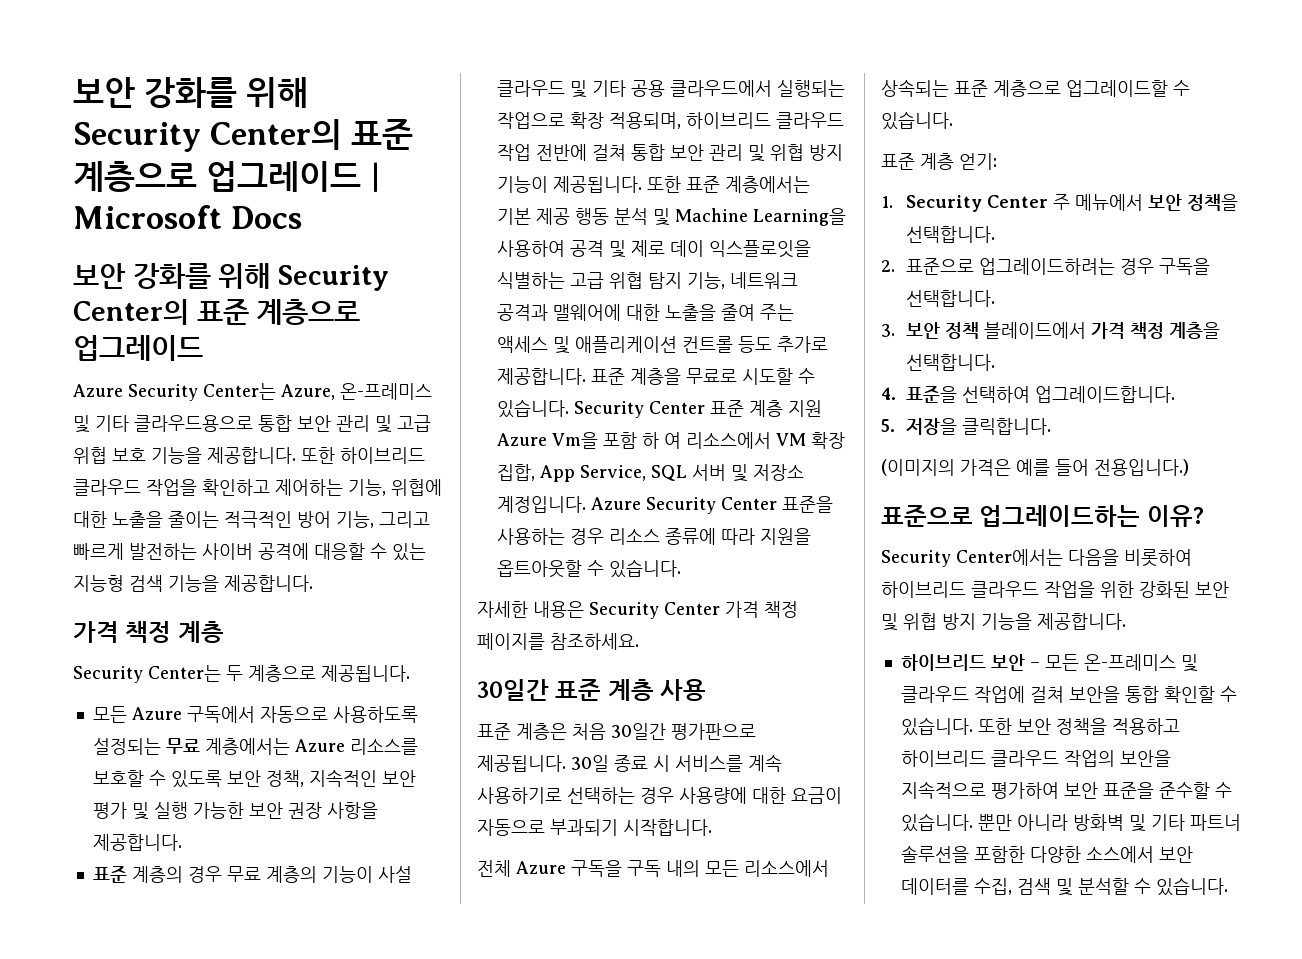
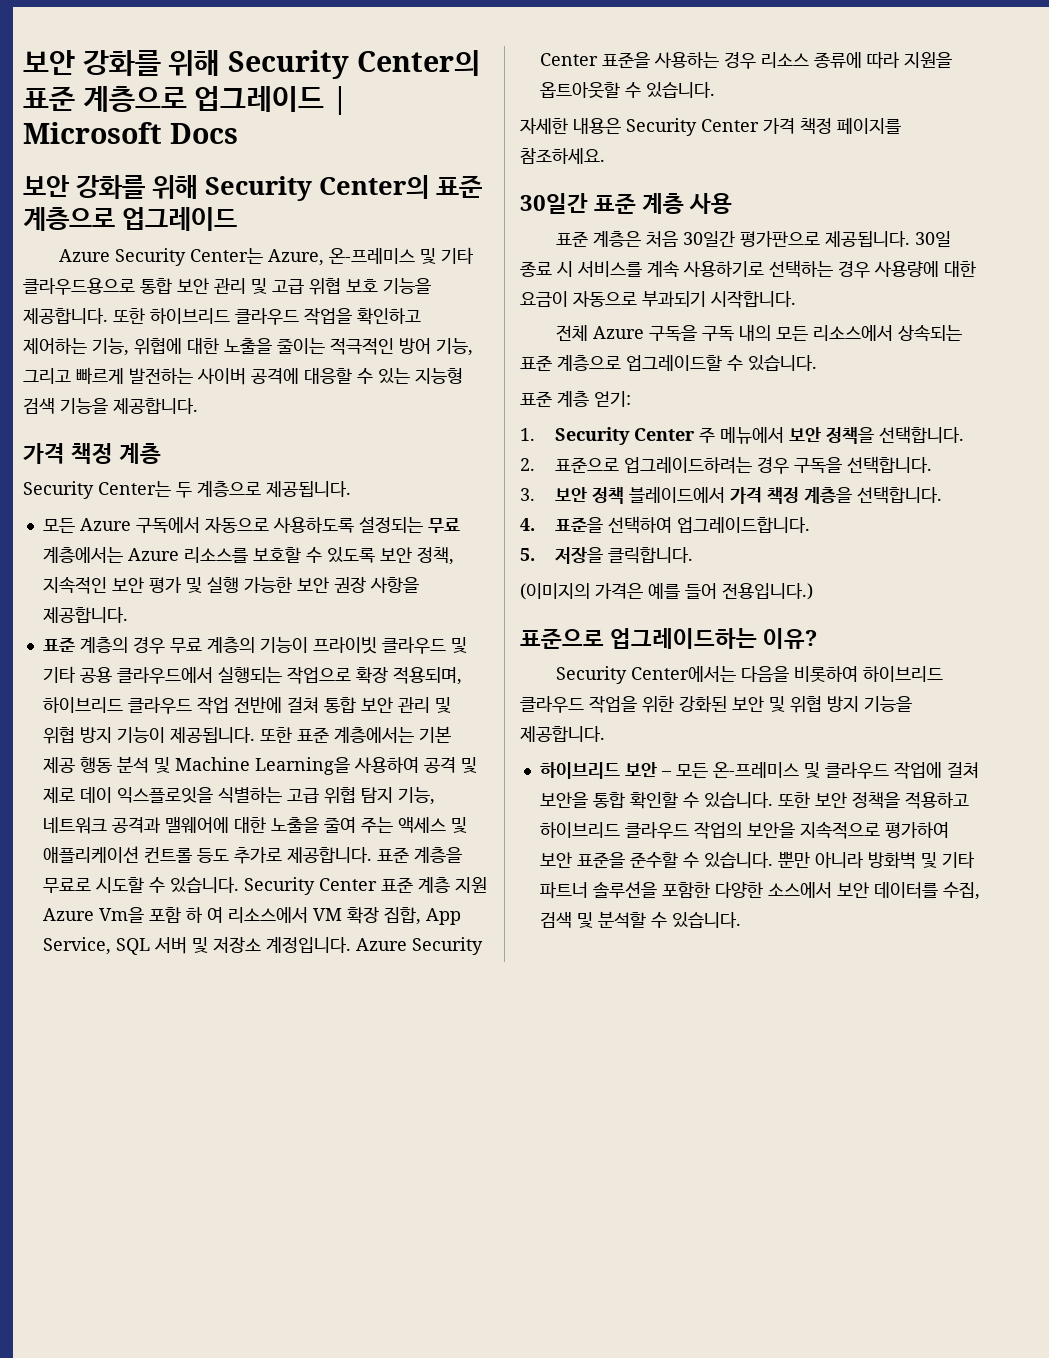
[377,866,412,883] 사설 -> [312,637,377,654] 프라이빗

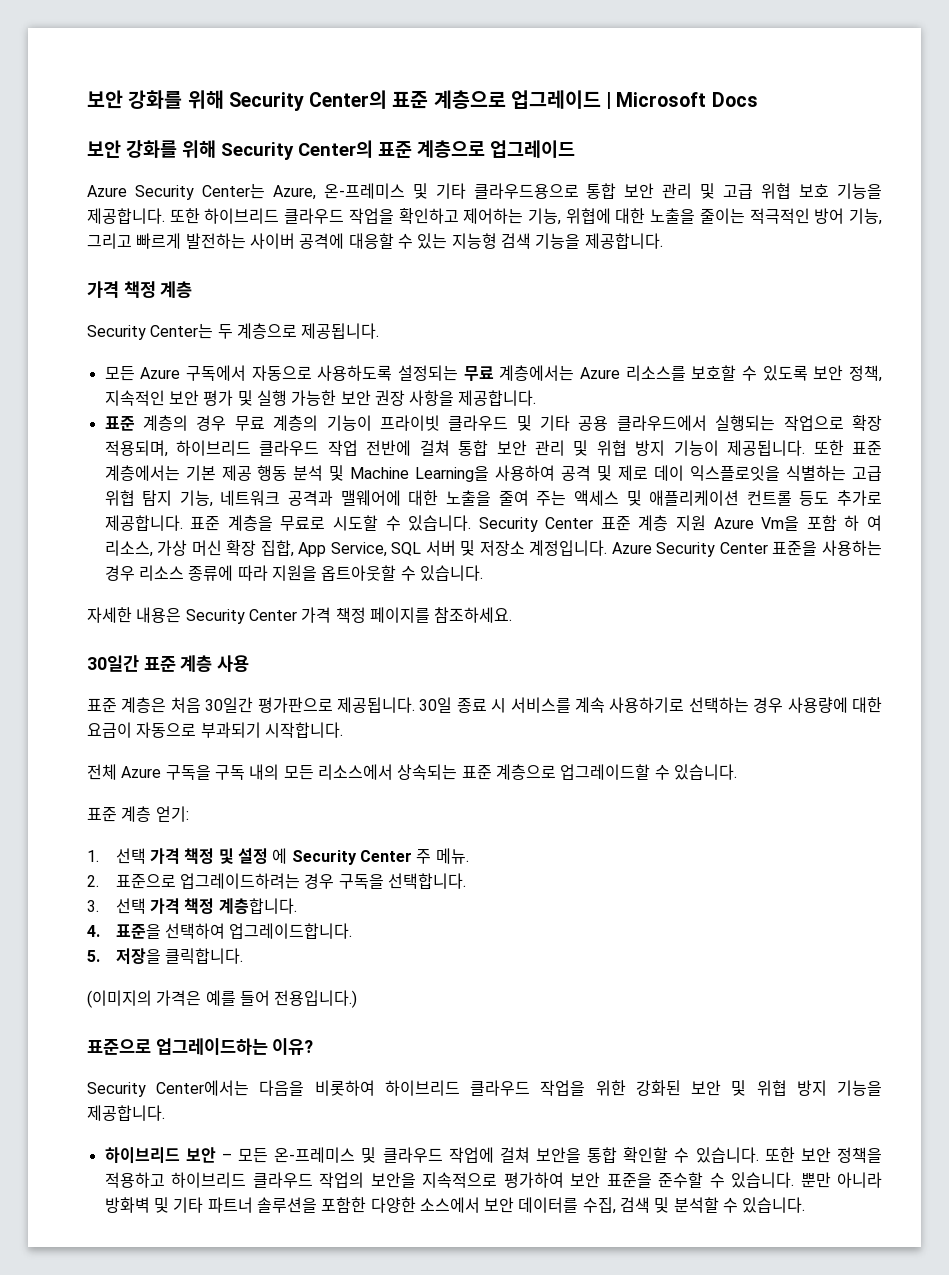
[227,907,342,923] 리소스에서 VM -> [104,540,222,557] 리소스, 가상 머신
[554,426,964,445] Security Center 주 메뉴에서 보안 정책을 선택합니다. -> [115,848,469,865] 선택 가격 책정 및 설정 에 Security Center 주 메뉴.
[554,486,942,504] 보안 정책 블레이드에서 가격 책정 계층을 선택합니다. -> [115,898,297,914] 선택 가격 책정 계층합니다.

